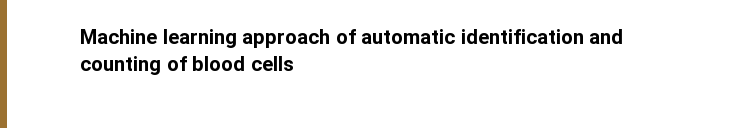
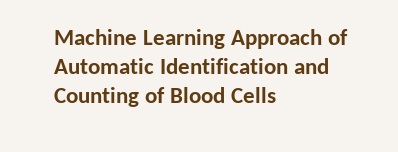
[162,29,624,48] [80,56,294,75] learning approach of automatic identification and counting of blood cells -> [143,29,349,49] [54,58,330,74] [54,87,277,107] Learning Approach of Automatic Identification and Counting of Blood Cells

